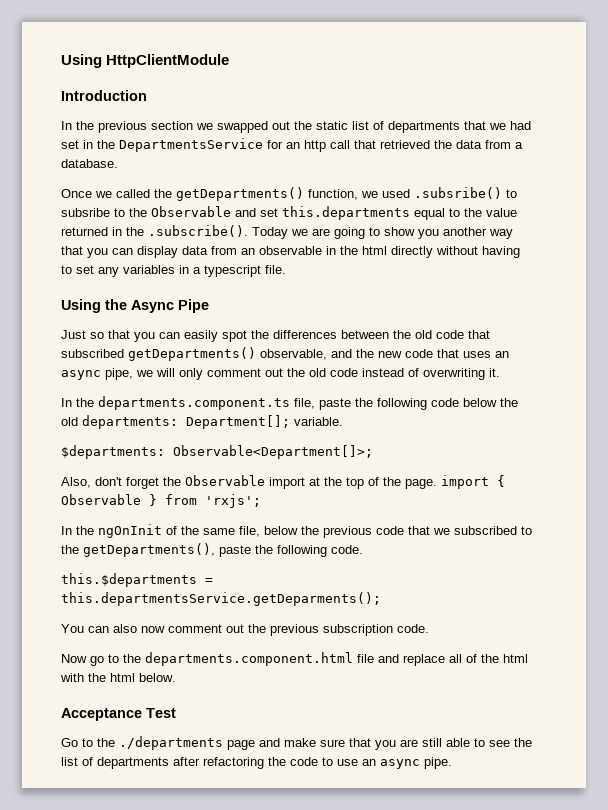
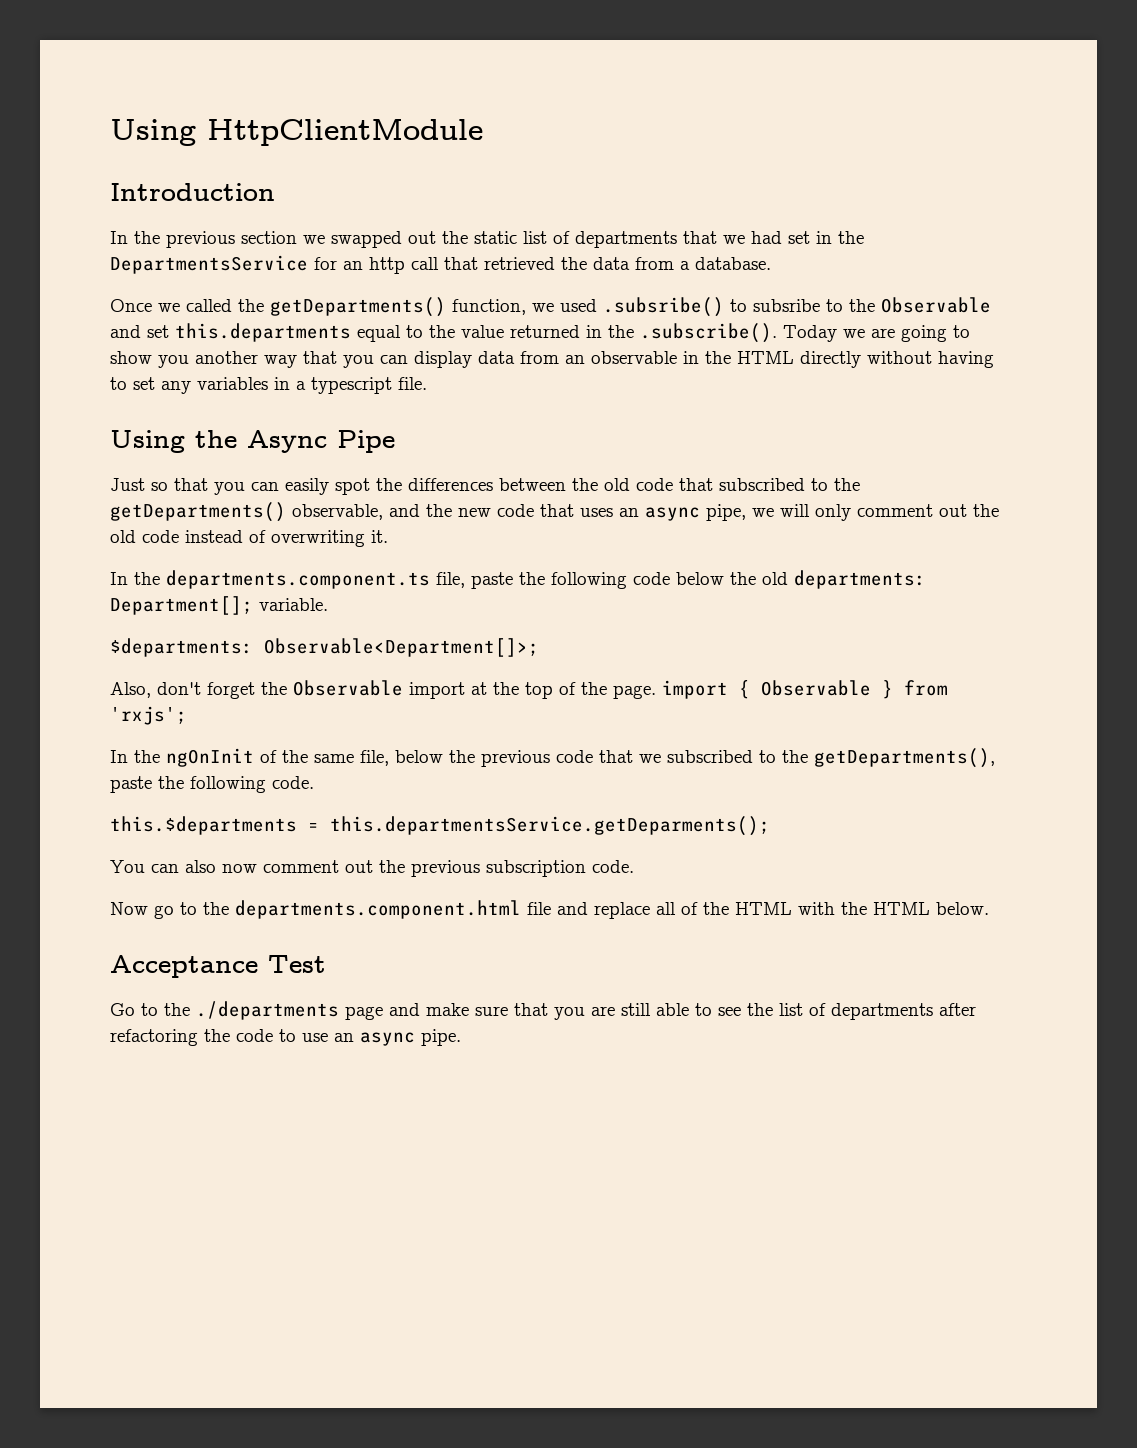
[362,246,387,255] html -> [737,351,794,364] HTML
(124, 353) none -> [811,478,860,491] to the
[503,654,528,663] html -> [735,902,792,915] HTML
[110,673,135,682] html -> [873,902,930,915] HTML

